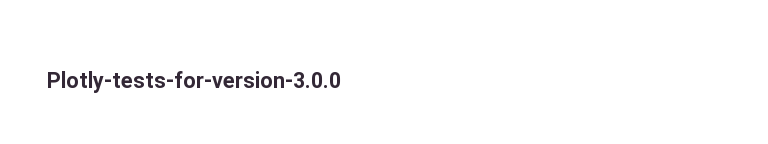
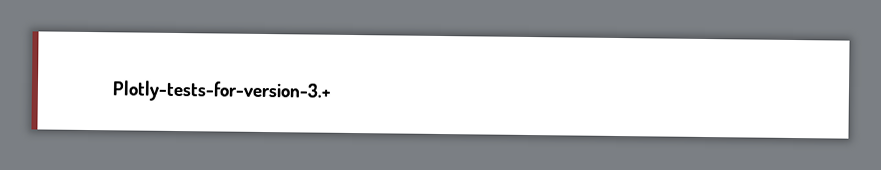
[47,71,341,93] Plotly-tests-for-version-3.0.0 -> [112,80,332,103] Plotly-tests-for-version-3.+

